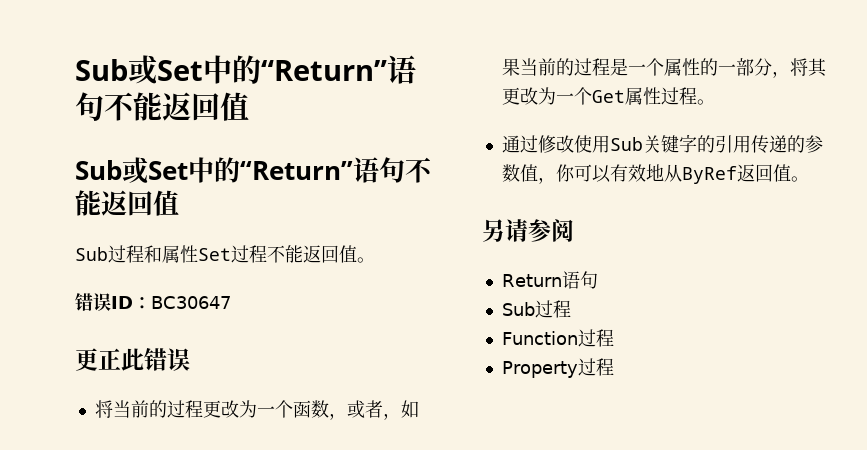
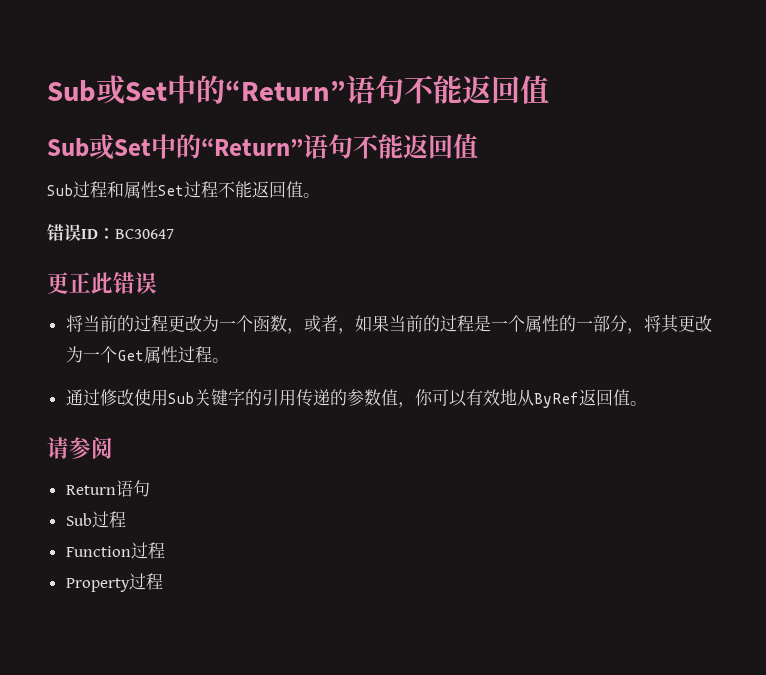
[482,219,505,242] 另 -> (647, 403) none

